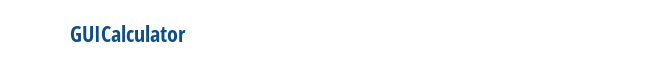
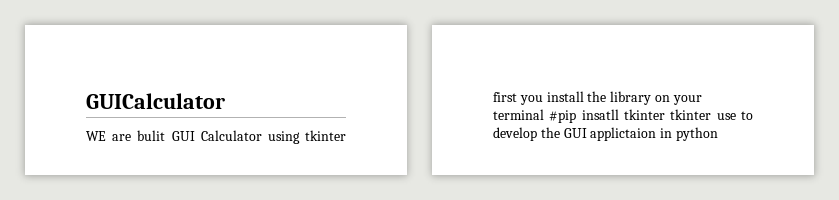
(186, 33) none -> [86,130,346,144] [493,91,702,105] [493,109,753,123] [493,127,718,141] // WE are bulit GUI Calculator using tkinter first you install the library on your terminal #pip insatll tkinter tkinter use to develop the GUI applictaion in python

